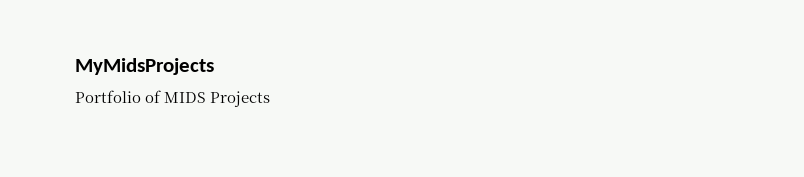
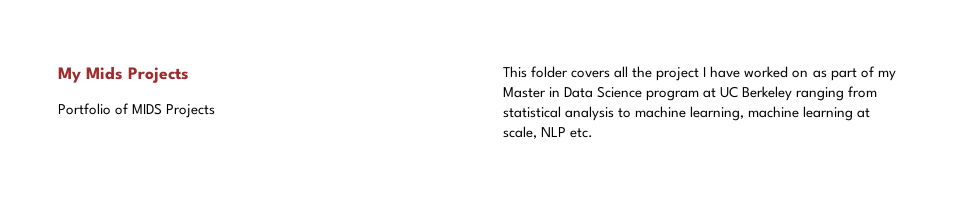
[75,58,214,75] MyMidsProjects -> [58,66,189,83] My Mids Projects
(271, 99) none -> [503,66,896,81] [503,86,878,101] [503,106,871,121] [503,126,594,139] // This folder covers all the project I have worked on as part of my Master in Data Science program at UC Berkeley ranging from statistical analysis to machine learning, machine learning at scale, NLP etc.

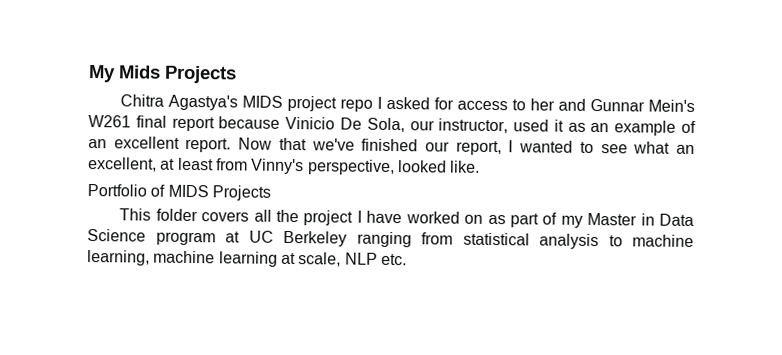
(189, 75) none -> [120,94,696,113] [88,114,696,136] [88,136,695,156] [88,156,481,176] // Chitra Agastya's MIDS project repo I asked for access to her and Gunnar Mein's W261 final report because Vinicio De Sola, our instructor, used it as an example of an excellent report. Now that we've finished our report, I wanted to see what an excellent, at least from Vinny's perspective, looked like.

